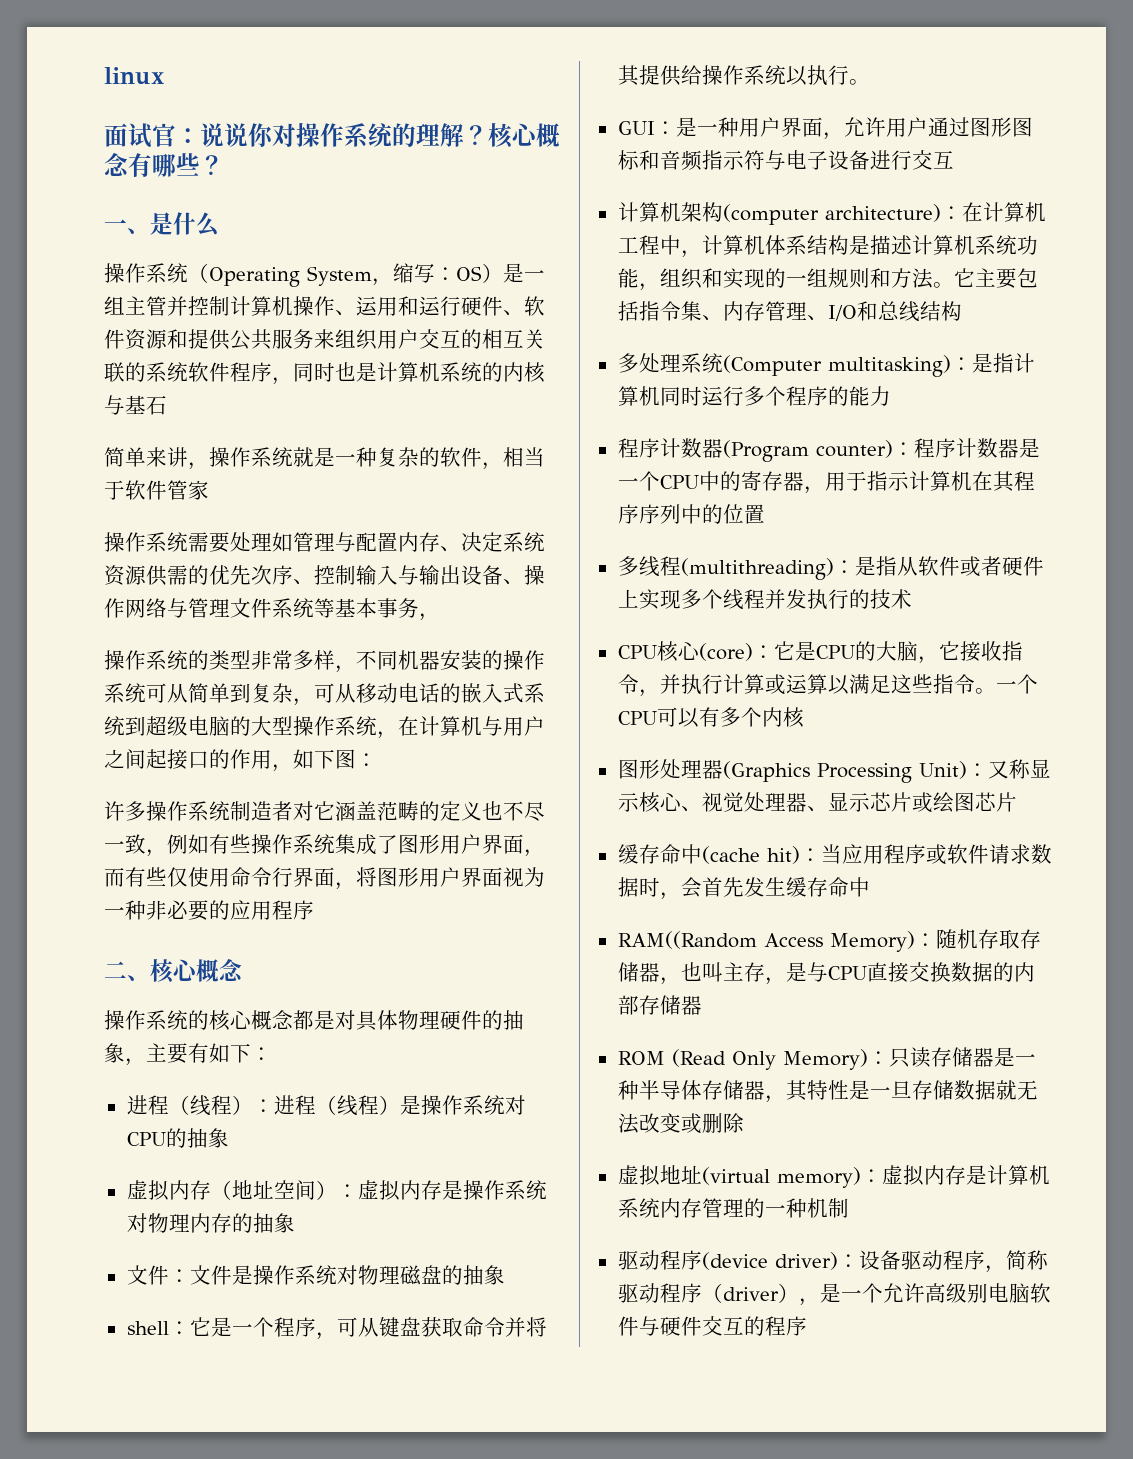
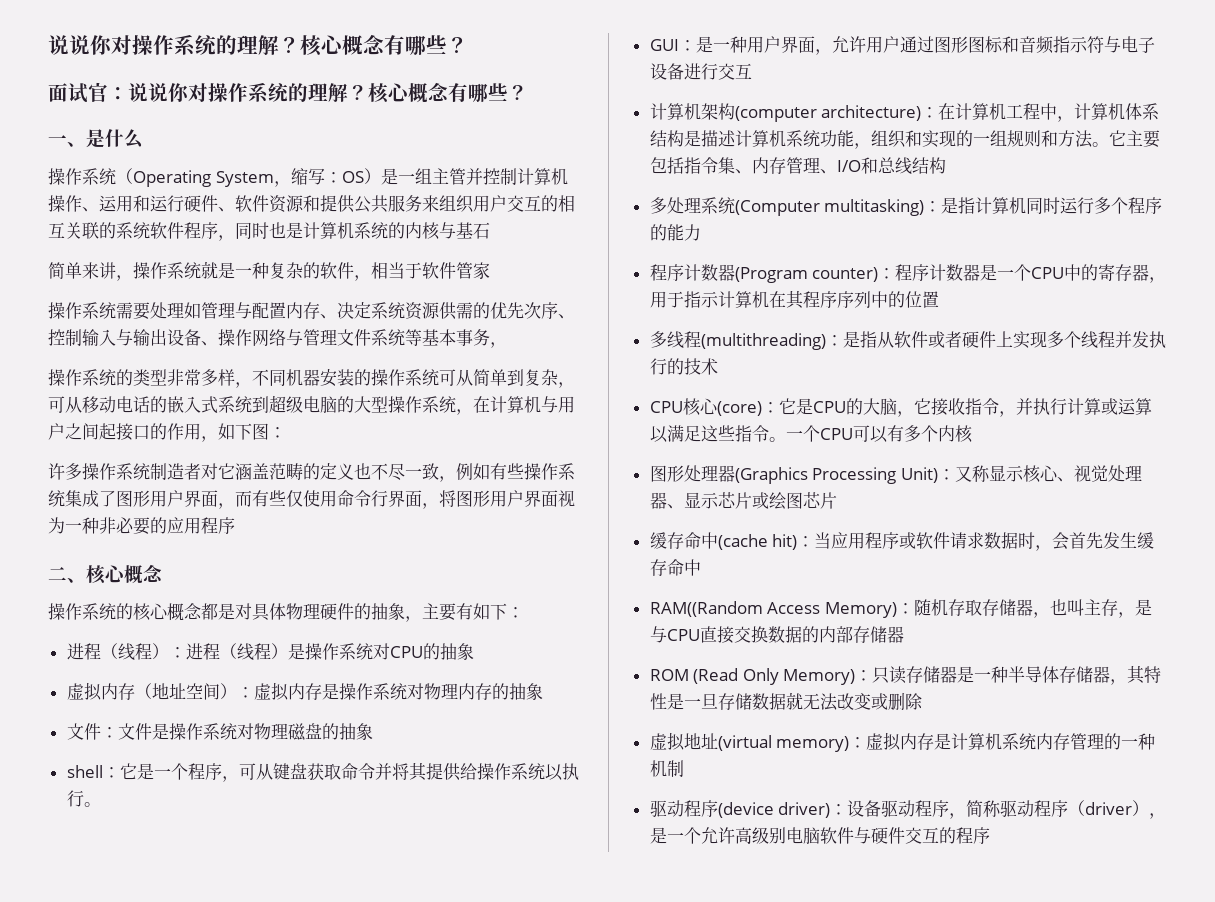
[104,67,164,85] linux -> [48,34,468,56] 说说你对操作系统的理解？核心概念有哪些？

